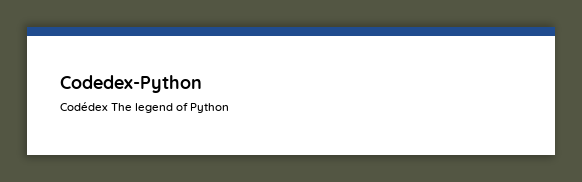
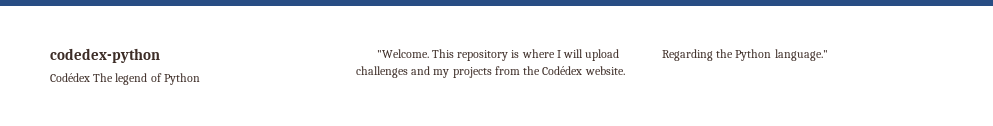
[60,75,202,93] Codedex-Python -> [50,48,160,63] codedex-python
(230, 108) none -> [376,49,620,61] [356,66,625,78] [662,49,828,61] // "Welcome. This repository is where I will upload challenges and my projects from the Codédex website. Regarding the Python language."

